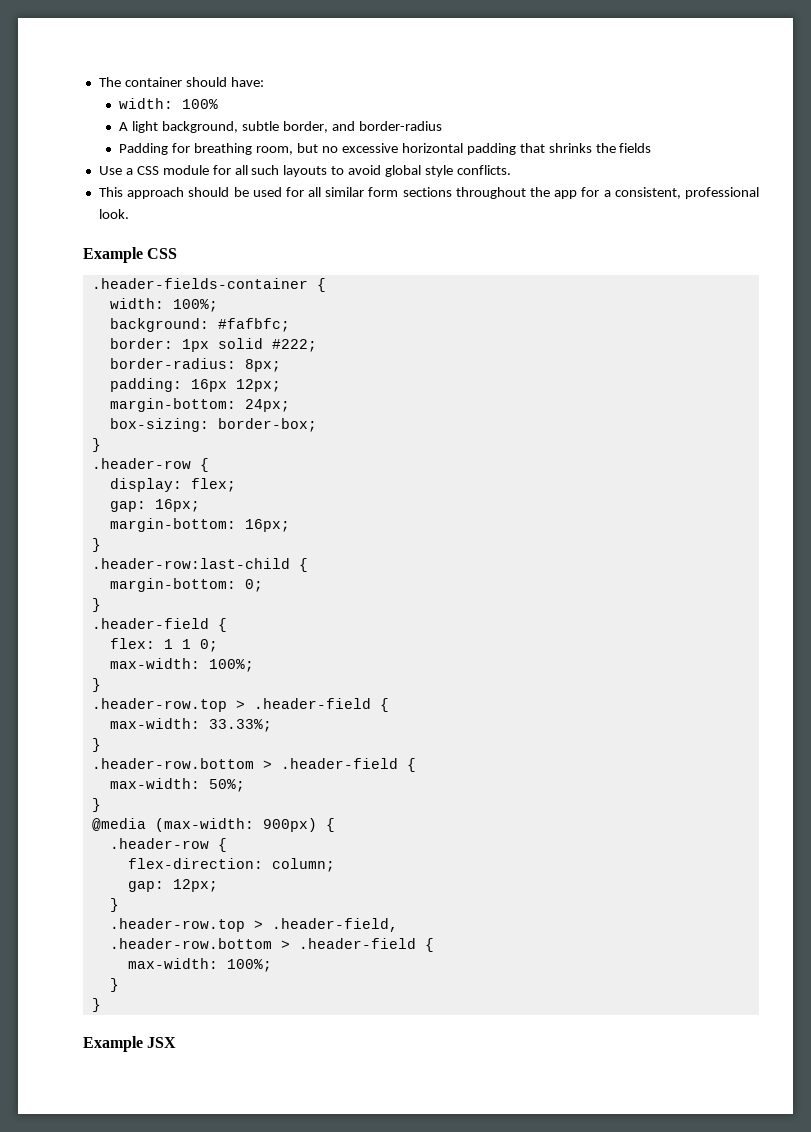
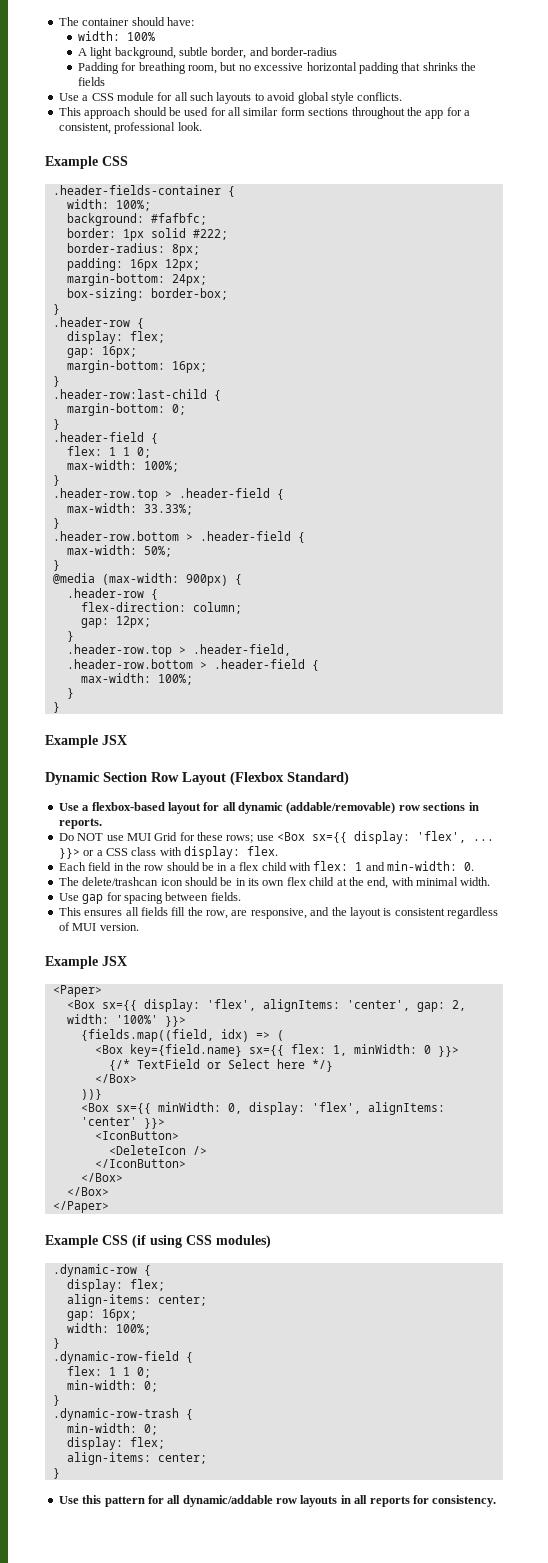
(177, 1042) none -> [45,771,349,786] [58,802,479,814] [58,818,102,829] [58,831,495,844] [58,846,278,859] [58,861,474,871] [58,877,491,889] [58,892,241,904] [58,907,498,919] [58,922,139,931] [45,956,127,969] [52,985,102,997] [66,999,466,1012] [66,1014,186,1027] [80,1029,284,1042] [94,1044,459,1057] [108,1059,333,1072] [94,1074,137,1083] [80,1089,102,1100] [80,1102,445,1115] [80,1117,165,1129] [94,1131,179,1140] [108,1145,207,1155] [94,1159,186,1168] [80,1173,123,1182] [66,1187,109,1196] [52,1201,109,1213] [45,1235,271,1248] [52,1264,151,1277] [66,1279,165,1292] [66,1294,207,1307] [66,1309,137,1321] [66,1323,151,1335] [52,1338,60,1349] [52,1351,193,1364] [66,1366,151,1378] [66,1380,158,1392] [52,1395,60,1406] [52,1408,193,1421] [66,1423,158,1435] [66,1437,165,1450] [66,1452,207,1465] [52,1468,60,1479] [58,1495,497,1507] // Dynamic Section Row Layout (Flexbox Standard) // Use a flexbox-based layout for all dynamic (addable/removable) row sections in reports. // Do NOT use MUI Grid for these rows; use <Box sx={{ display: 'flex', ... }}> or a CSS class with display: flex. // Each field in the row should be in a flex child with flex: 1 and min-width: 0. // The delete/trashcan icon should be in its own flex child at the end, with minimal width. // Use gap for spacing between fields. // This ensures all fields fill the row, are responsive, and the layout is consistent regardless of MUI version. // Example JSX // <Paper> // <Box sx={{ display: 'flex', alignItems: 'center', gap: 2, width: '100%' }}> // {fields.map((field, idx) => ( // <Box key={field.name} sx={{ flex: 1, minWidth: 0 }}> // {/* TextField or Select here */} // </Box> // ))} // <Box sx={{ minWidth: 0, display: 'flex', alignItems: 'center' }}> // <IconButton> // <DeleteIcon /> // </IconButton> // </Box> // </Box> // </Paper> // Example CSS (if using CSS modules) // .dynamic-row { // display: flex; // align-items: center; // gap: 16px; // width: 100%; // } // .dynamic-row-field { // flex: 1 1 0; // min-width: 0; // } // .dynamic-row-trash { // min-width: 0; // display: flex; // align-items: center; // } // Use this pattern for all dynamic/addable row layouts in all reports for consistency.

